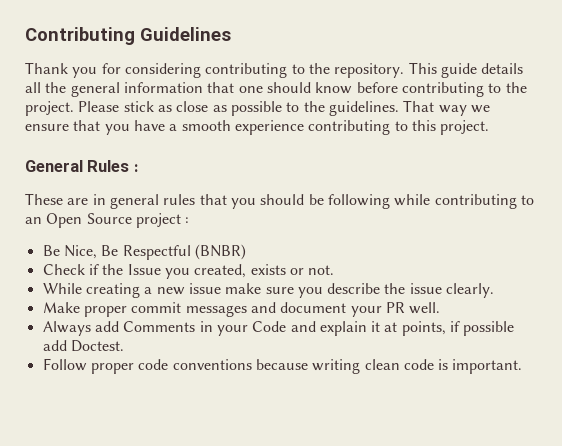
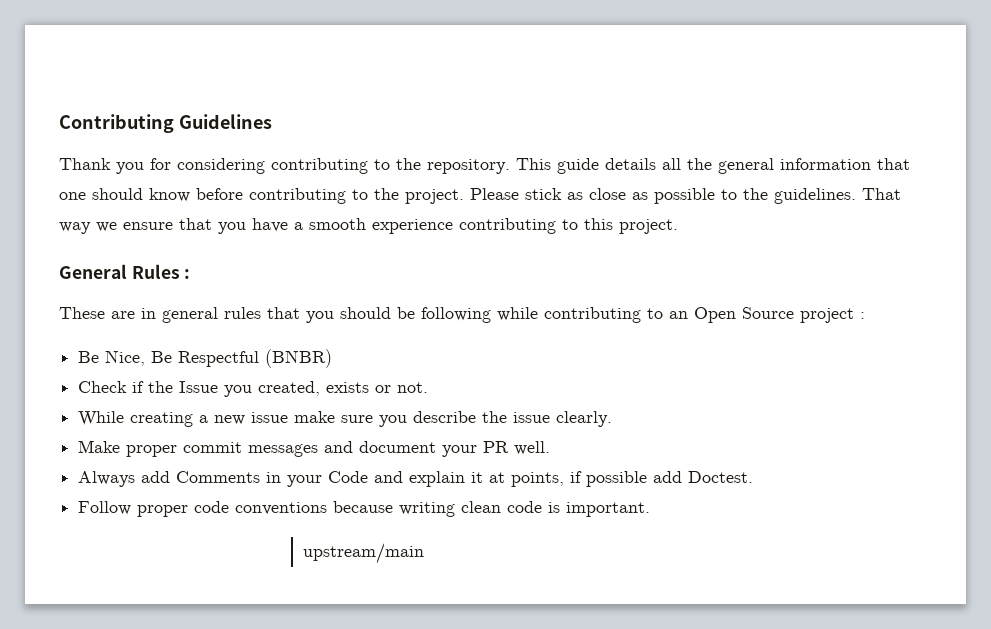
(523, 366) none -> [303,543,425,564] // upstream/main

